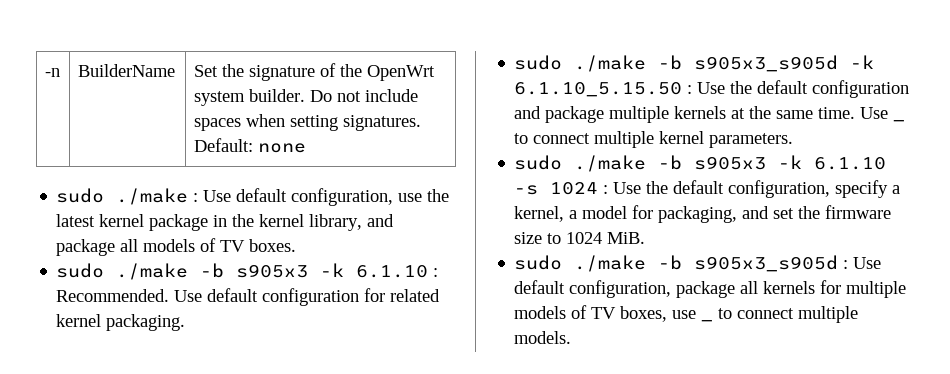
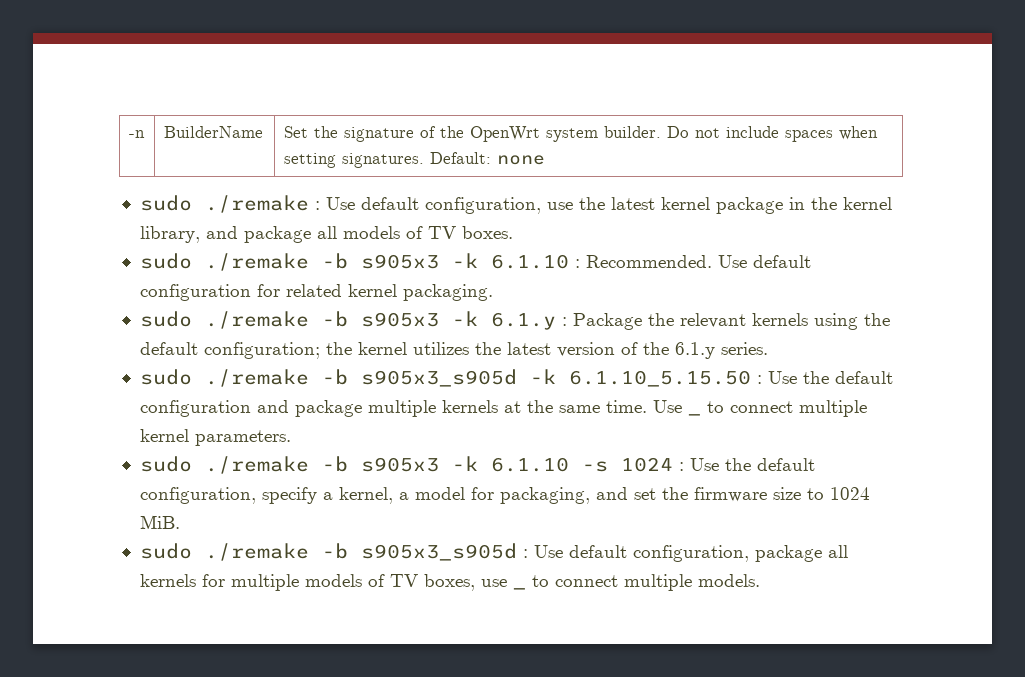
[116,188,189,205] ./make -> [204,195,309,213] ./remake
[116,263,189,280] ./make -> [204,253,309,271] ./remake
[574,55,647,72] ./make -> [204,311,890,330] [139,342,768,359] [139,369,309,387] ./remake -b s905x3 -k 6.1.y : Package the relevant kernels using the default configuration; the kernel utilizes the latest version of the 6.1.y series. // sudo ./remake
[574,155,647,172] ./make -> [204,456,309,474] ./remake
[574,255,647,272] ./make -> [204,543,309,561] ./remake

